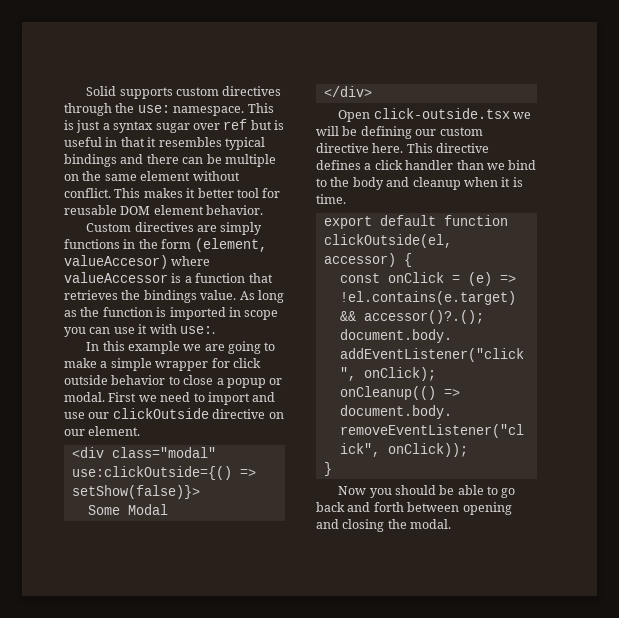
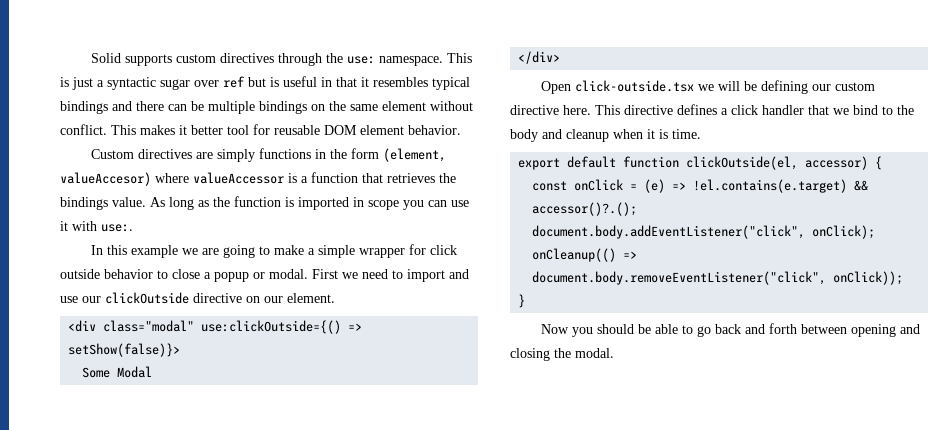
[113,121,154,133] syntax -> [107,77,156,90] syntactic
(276, 160) none -> [259,101,307,114] bindings
[456,160,484,170] than -> [808,105,829,115] that

